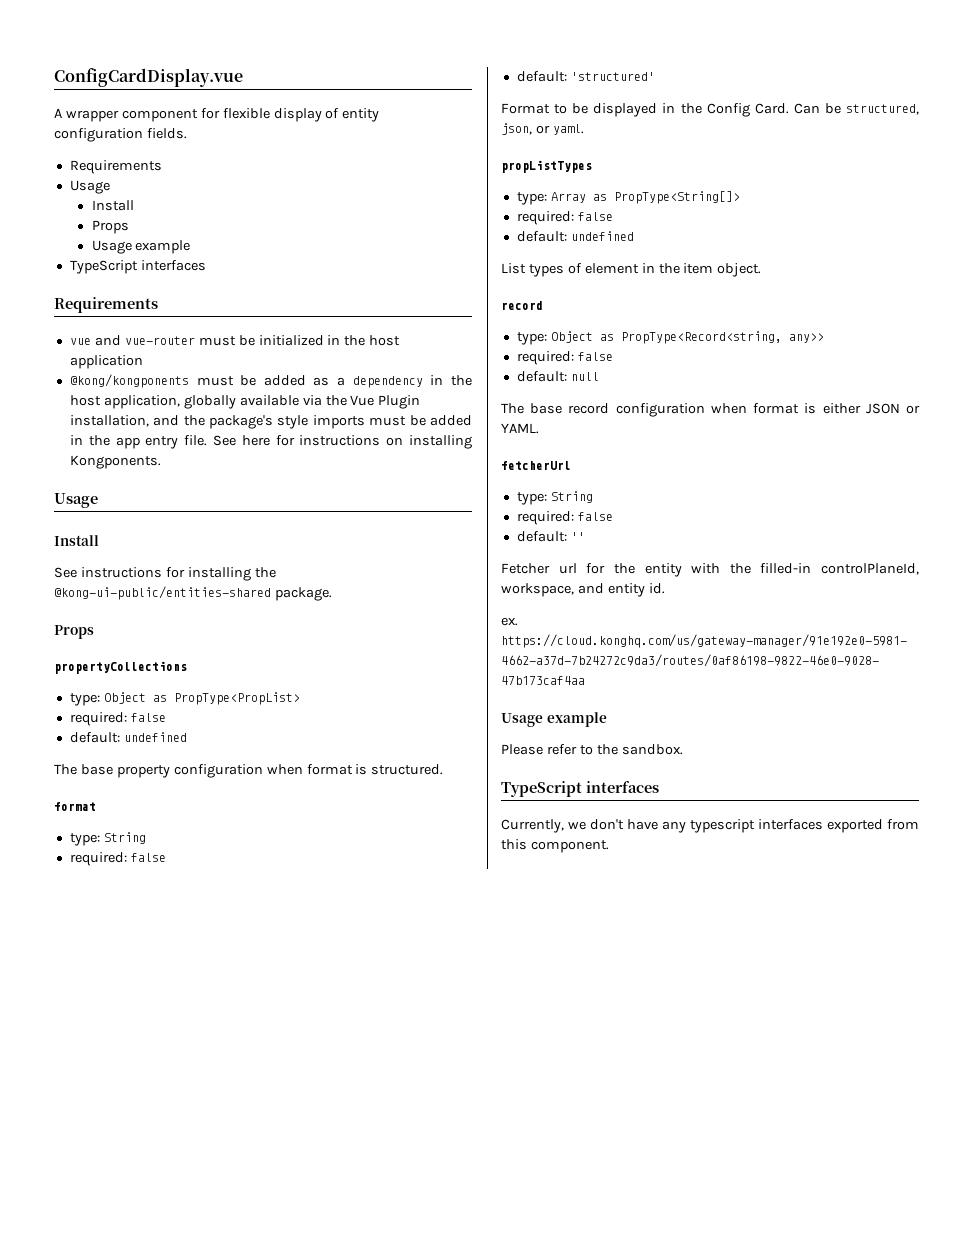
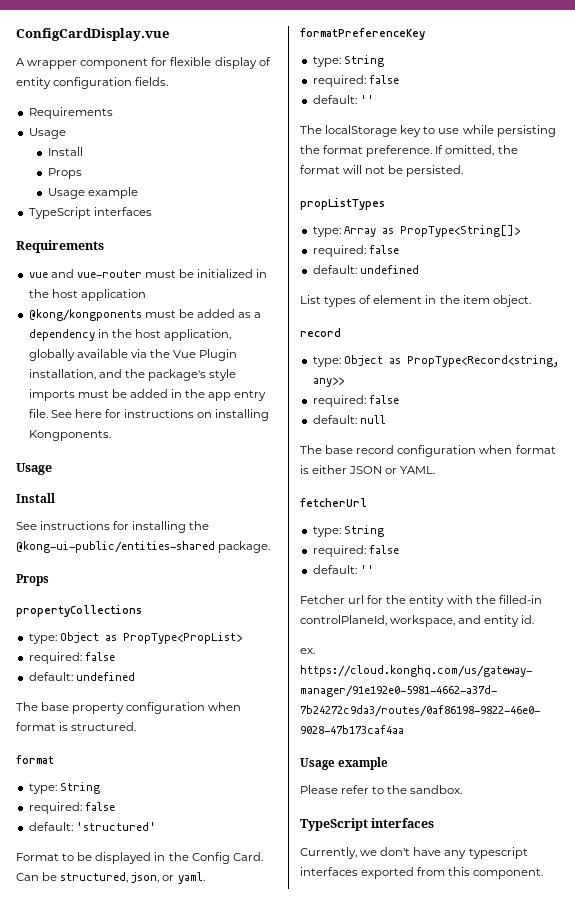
(584, 129) none -> [300,28,425,40] [312,55,384,67] [312,75,399,87] [312,95,374,104] [300,125,556,137] [300,145,518,157] [300,165,464,177] // formatPreferenceKey // type: String // required: false // default: '' // The localStorage key to use while persisting the format preference. If omitted, the format will not be persisted.

